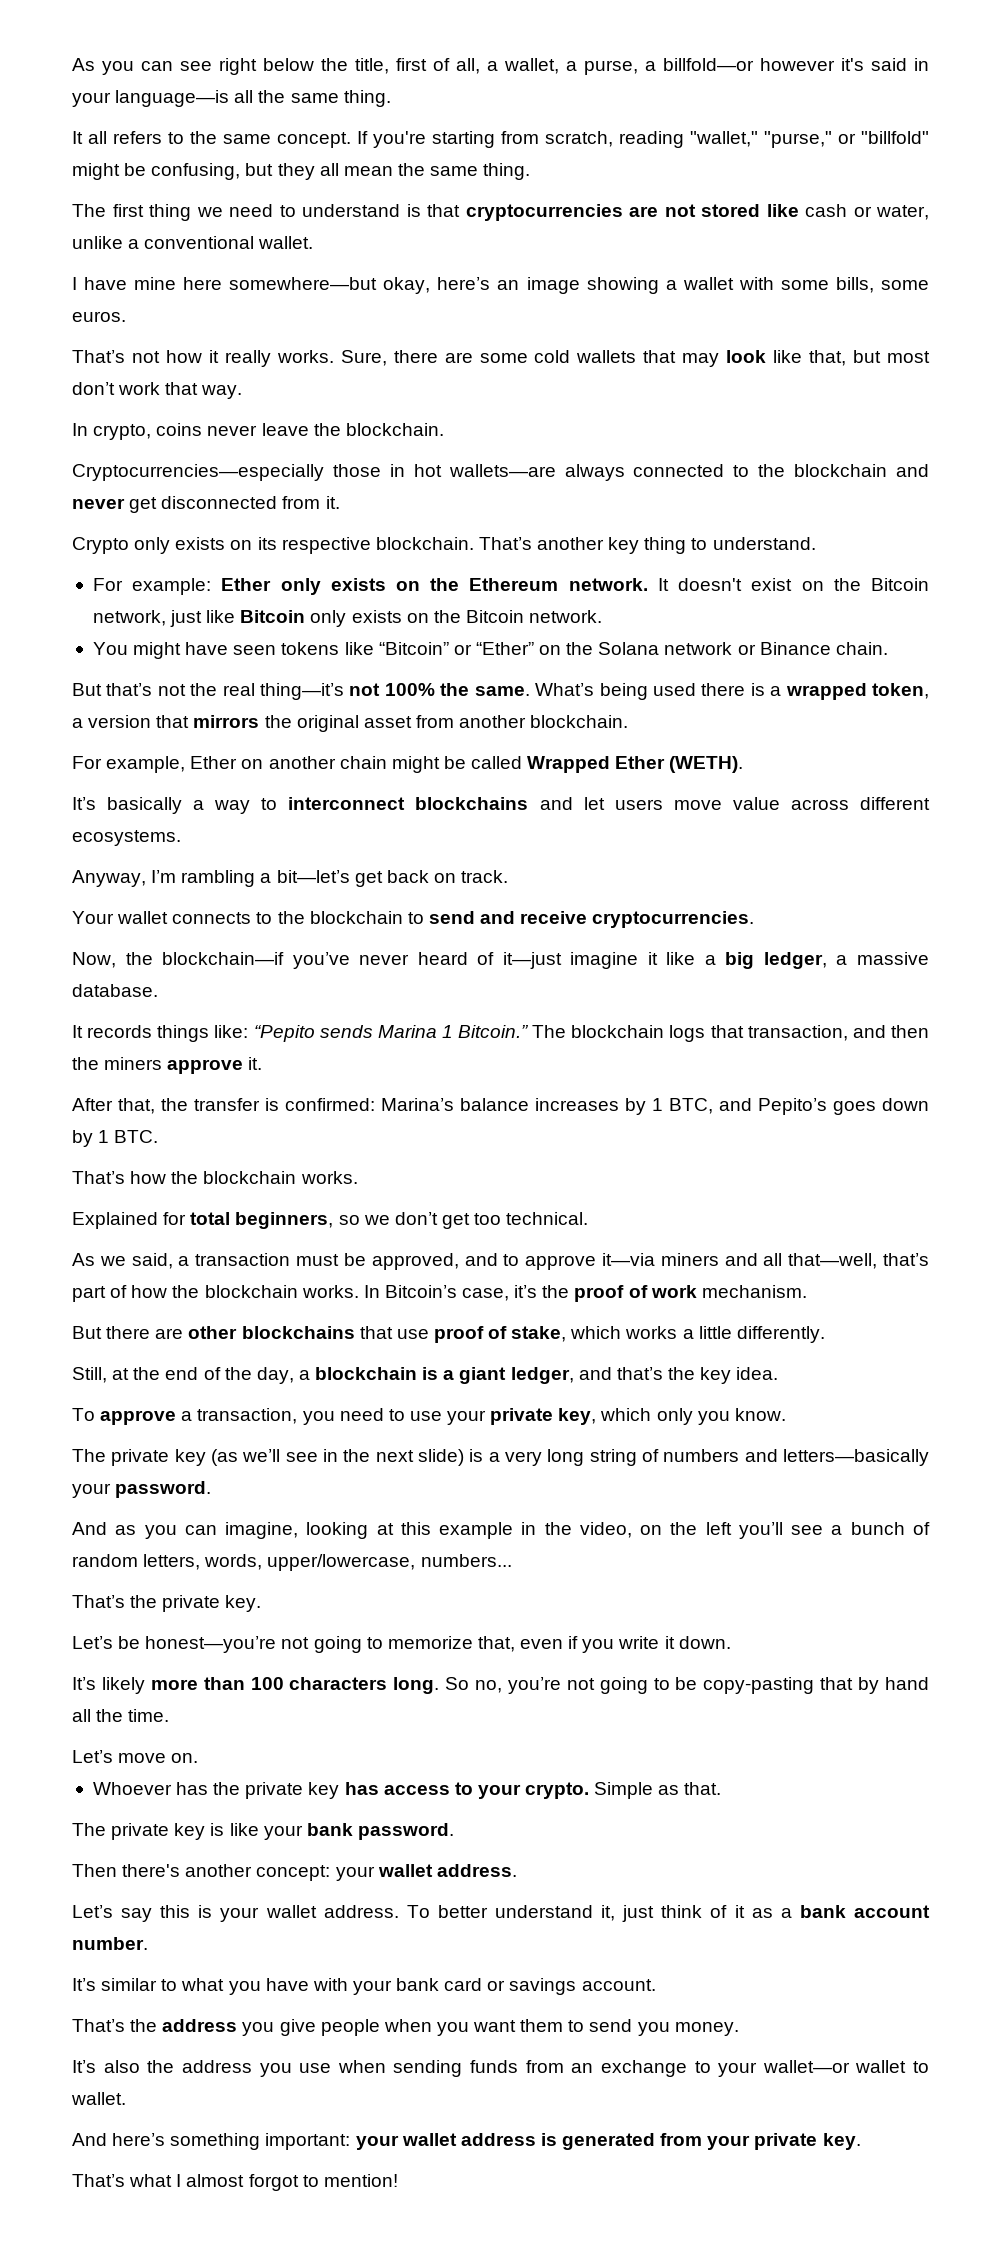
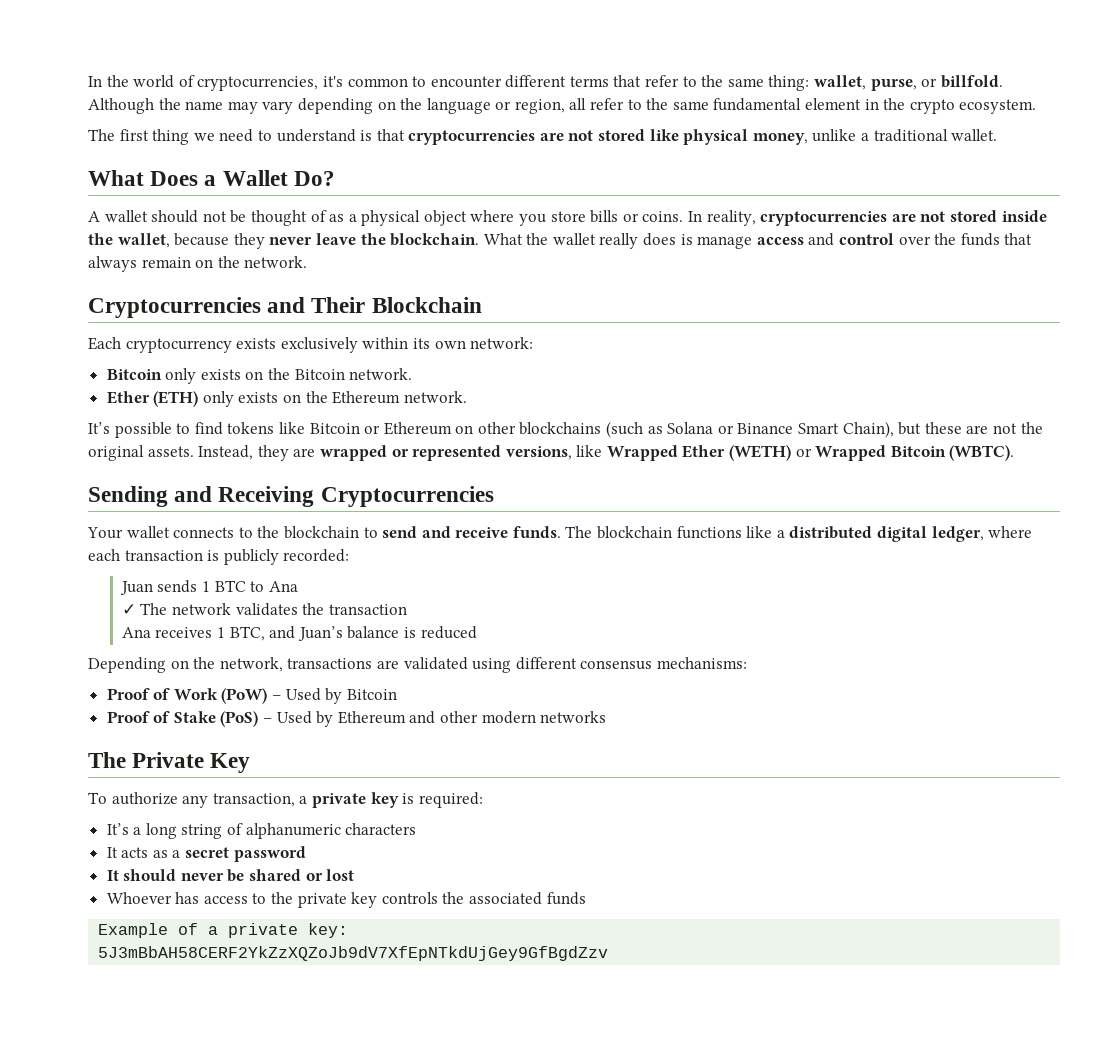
[72,58,929,75] [72,90,391,107] [72,131,929,148] [72,163,531,180] As you can see right below the title, first of all, a wallet, a purse, a billfold—or however it's said in your language—is all the same thing. // It all refers to the same concept. If you're starting from scratch, reading "wallet," "purse," or "billfold" might be confusing, but they all mean the same thing. -> [88,75,1003,91] [88,98,1037,114] In the world of cryptocurrencies, it's common to encounter different terms that refer to the same thing: wallet, purse, or billfold. Although the name may vary depending on the language or region, all refer to the same fundamental element in the crypto ecosystem.
[805,204,929,220] cash or water, -> [683,129,808,145] physical money,
[144,236,314,249] [72,277,930,294] [72,311,126,322] [72,350,931,367] [72,382,243,399] [72,423,444,440] [72,464,929,481] [72,496,340,513] [72,537,816,554] [92,578,929,595] [92,610,236,627] conventional wallet. // I have mine here somewhere—but okay, here’s an image showing a wallet with some bills, some euros. // That’s not how it really works. Sure, there are some cold wallets that may look like that, but most don’t work that way. // In crypto, coins never leave the blockchain. // Cryptocurrencies—especially those in hot wallets—are always connected to the blockchain and never get disconnected from it. // Crypto only exists on its respective blockchain. That’s another key thing to understand. // For example: Ether only exists on the Ethereum network. It doesn't exist on the Bitcoin network, just like -> [873,129,998,142] [88,170,335,186] [88,210,1047,226] [88,233,1033,249] [88,256,308,272] [88,297,482,318] [88,337,534,353] traditional wallet. // What Does a Wallet Do? // A wallet should not be thought of as a physical object where you store bills or coins. In reality, cryptocurrencies are not stored inside the wallet, because they never leave the blockchain. What the wallet really does is manage access and control over the funds that always remain on the network. // Cryptocurrencies and Their Blockchain // Each cryptocurrency exists exclusively within its own network: //
[92,642,888,659] [72,683,929,700] [72,715,629,732] [72,756,744,773] [72,797,931,814] [72,830,181,846] [72,870,509,887] You might have seen tokens like “Bitcoin” or “Ether” on the Solana network or Binance chain. // But that’s not the real thing—it’s not 100% the same. What’s being used there is a wrapped token, a version that mirrors the original asset from another blockchain. // For example, Ether on another chain might be called Wrapped Ether (WETH). // It’s basically a way to interconnect blockchains and let users move value across different ecosystems. // Anyway, I’m rambling a bit—let’s get back on track. -> [106,391,467,407] [88,421,1043,438] [88,445,1015,461] [88,486,494,507] Ether (ETH) only exists on the Ethereum network. // It’s possible to find tokens like Bitcoin or Ethereum on other blockchains (such as Solana or Binance Smart Chain), but these are not the original assets. Instead, they are wrapped or represented versions, like Wrapped Ether (WETH) or Wrapped Bitcoin (WBTC). // Sending and Receiving Cryptocurrencies
[592,911,755,928] [72,952,929,969] [72,984,158,997] [72,1025,929,1042] [72,1057,263,1074] [72,1098,929,1115] [72,1130,159,1147] [72,1171,358,1184] [72,1212,589,1229] [72,1253,929,1270] [72,1285,807,1302] [72,1326,825,1343] [72,1367,779,1384] [72,1408,786,1425] [72,1449,930,1466] [72,1481,212,1498] [72,1522,931,1539] [72,1554,512,1571] [72,1595,262,1612] [72,1636,731,1653] [72,1677,929,1694] [72,1709,170,1722] [72,1750,199,1763] cryptocurrencies. // Now, the blockchain—if you’ve never heard of it—just imagine it like a big ledger, a massive database. // It records things like: “Pepito sends Marina 1 Bitcoin.” The blockchain logs that transaction, and then the miners approve it. // After that, the transfer is confirmed: Marina’s balance increases by 1 BTC, and Pepito’s goes down by 1 BTC. // That’s how the blockchain works. // Explained for total beginners, so we don’t get too technical. // As we said, a transaction must be approved, and to approve it—via miners and all that—well, that’s part of how the blockchain works. In Bitcoin’s case, it’s the proof of work mechanism. // But there are other blockchains that use proof of stake, which works a little differently. // Still, at the end of the day, a blockchain is a giant ledger, and that’s the key idea. // To approve a transaction, you need to use your private key, which only you know. // The private key (as we’ll see in the next slide) is a very long string of numbers and letters—basically your password. // And as you can imagine, looking at this example in the video, on the left you’ll see a bunch of random letters, words, upper/lowercase, numbers... // That’s the private key. // Let’s be honest—you’re not going to memorize that, even if you write it down. // It’s likely more than 100 characters long. So no, you’re not going to be copy-pasting that by hand all the time. // Let’s move on. -> [512,526,1033,542] [88,549,350,565] [119,580,298,595] [121,603,407,616] [121,626,477,641] [88,657,747,673] [106,688,397,704] [106,711,607,727] [88,752,251,773] [88,792,483,808] [106,823,417,839] [106,846,306,862] [106,869,355,882] funds. The blockchain functions like a distributed digital ledger, where each transaction is publicly recorded: // Juan sends 1 BTC to Ana // ✓ The network validates the transaction // Ana receives 1 BTC, and Juan’s balance is reduced // Depending on the network, transactions are validated using different consensus mechanisms: // Proof of Work (PoW) – Used by Bitcoin // Proof of Stake (PoS) – Used by Ethereum and other modern networks // The Private Key // To authorize any transaction, a private key is required: // It’s a long string of alphanumeric characters // It acts as a secret password // It should never be shared or lost
(209, 1788) none -> [203,893,267,904] access to
[344,1782,722,1799] [72,1823,454,1840] [72,1864,517,1881] [72,1905,930,1922] [72,1937,148,1950] [72,1978,656,1995] [72,2019,739,2036] [72,2060,929,2077] [71,2092,126,2105] [72,2133,861,2150] [72,2174,398,2191] has access to your crypto. Simple as that. // The private key is like your bank password. // Then there's another concept: your wallet address. // Let’s say this is your wallet address. To better understand it, just think of it as a bank account number. // It’s similar to what you have with your bank card or savings account. // That’s the address you give people when you want them to send you money. // It’s also the address you use when sending funds from an exchange to your wallet—or wallet to wallet. // And here’s something important: your wallet address is generated from your private key. // That’s what I almost forgot to mention! -> [381,892,586,905] [98,923,349,938] [98,946,609,961] controls the associated funds // Example of a private key: // 5J3mBbAH58CERF2YkZzXQZoJb9dV7XfEpNTkdUjGey9GfBgdZzv

